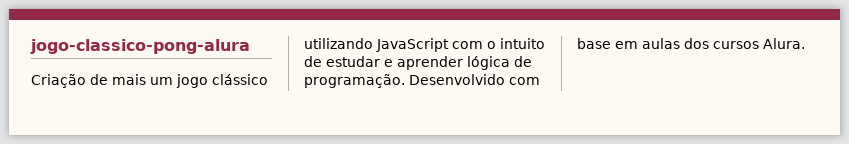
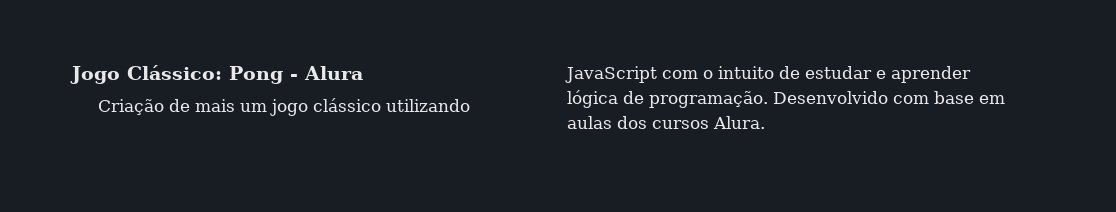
[30,39,250,54] jogo-classico-pong-alura -> [70,65,363,84] Jogo Clássico: Pong - Alura

